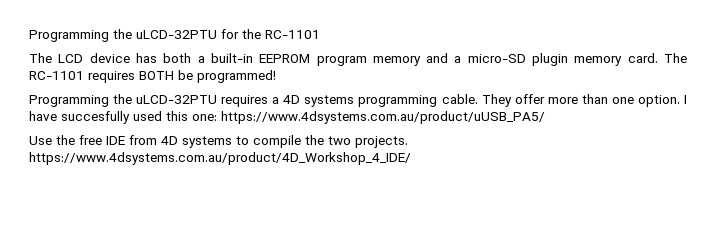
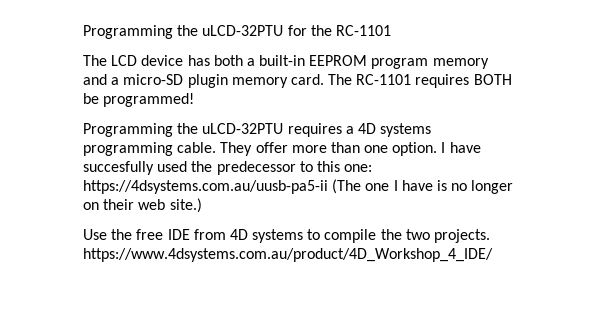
[166,111,545,124] this one: https://www.4dsystems.com.au/product/uUSB_PA5/ -> [191,161,373,175] [83,179,514,194] [83,198,202,213] the predecessor to this one: https://4dsystems.com.au/uusb-pa5-ii (The one I have is no longer on their web site.)

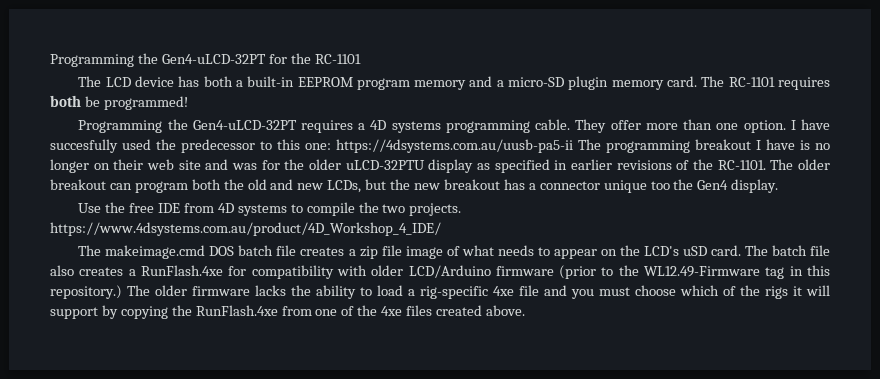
[83,25,284,39] Programming the uLCD-32PTU -> [50,53,266,67] Programming the Gen4-uLCD-32PT
[473,74,512,85] BOTH -> [50,95,81,107] both
[202,123,284,134] uLCD-32PTU -> [192,120,297,130] Gen4-uLCD-32PT
[332,179,390,194] (The one -> [578,139,751,153] The programming breakout
[169,198,202,213] site.) -> [178,159,830,173] [50,179,779,193] site and was for the older uLCD-32PTU display as specified in earlier revisions of the RC-1101. The older breakout can program both the old and new LCDs, but the new breakout has a connector unique too the Gen4 display.
(493, 255) none -> [78,245,831,259] [50,265,830,279] [50,285,830,299] [50,305,525,319] // The makeimage.cmd DOS batch file creates a zip file image of what needs to appear on the LCD's uSD card. The batch file also creates a RunFlash.4xe for compatibility with older LCD/Arduino firmware (prior to the WL12.49-Firmware tag in this repository.) The older firmware lacks the ability to load a rig-specific 4xe file and you must choose which of the rigs it will support by copying the RunFlash.4xe from one of the 4xe files created above.

